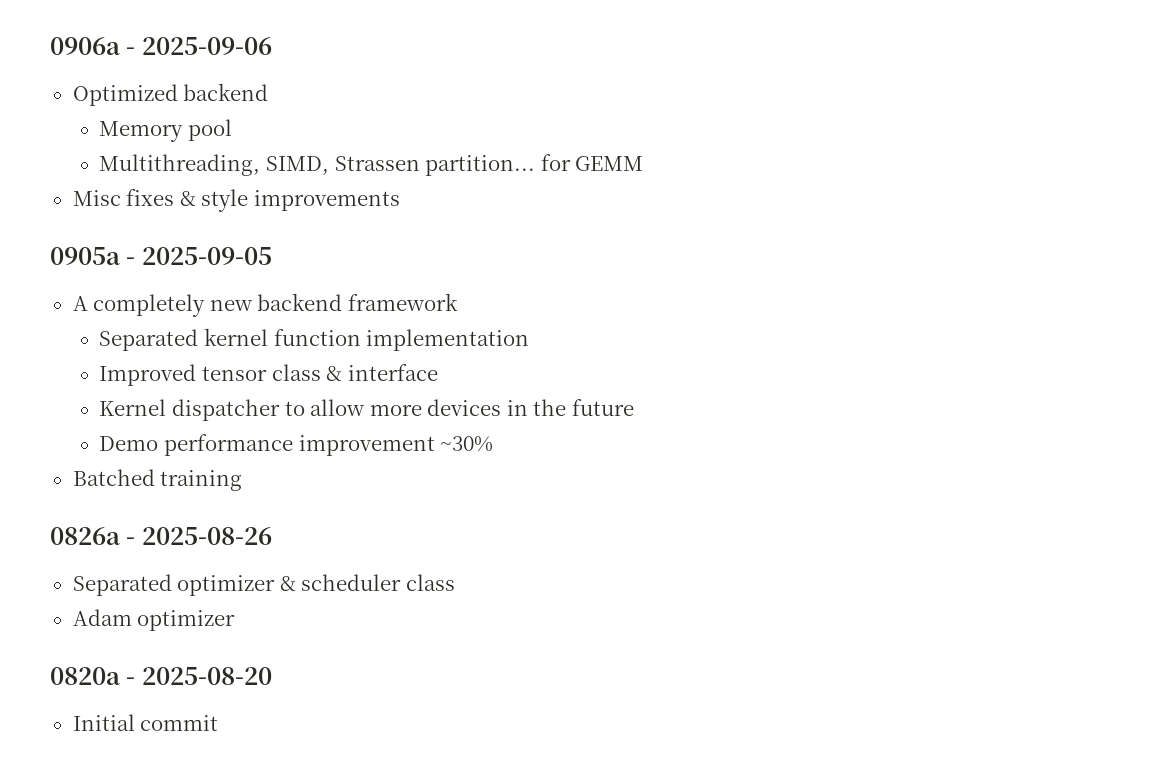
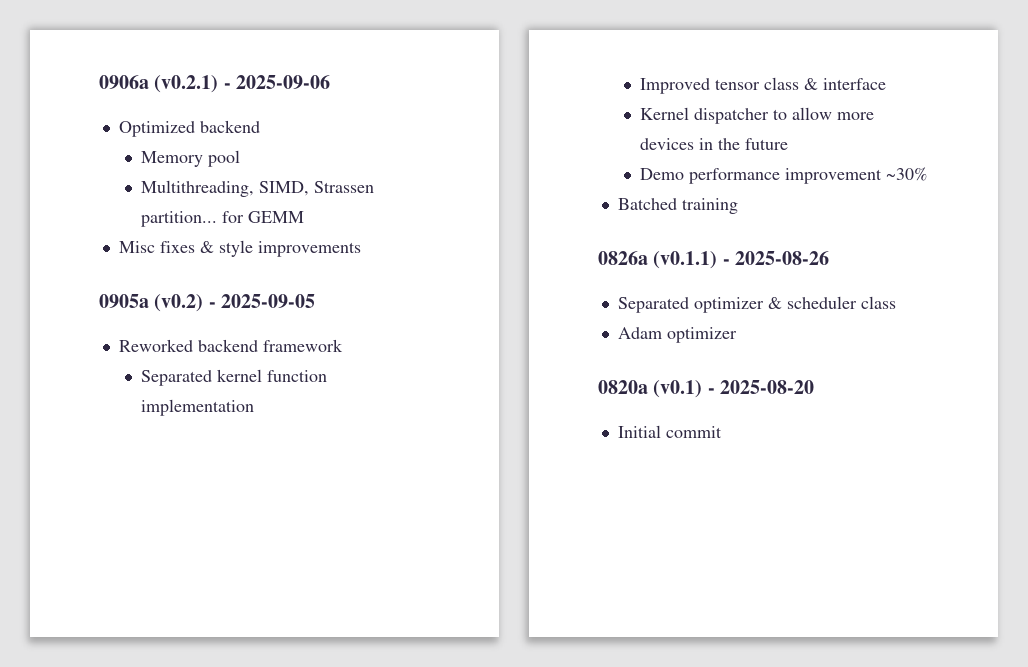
(120, 46) none -> [154,75,219,93] (v0.2.1)
(120, 256) none -> [154,294,204,312] (v0.2)
[72,294,253,317] A completely new -> [118,339,193,352] Reworked
(120, 536) none -> [653,251,718,269] (v0.1.1)
(120, 676) none -> [653,380,703,398] (v0.1)

